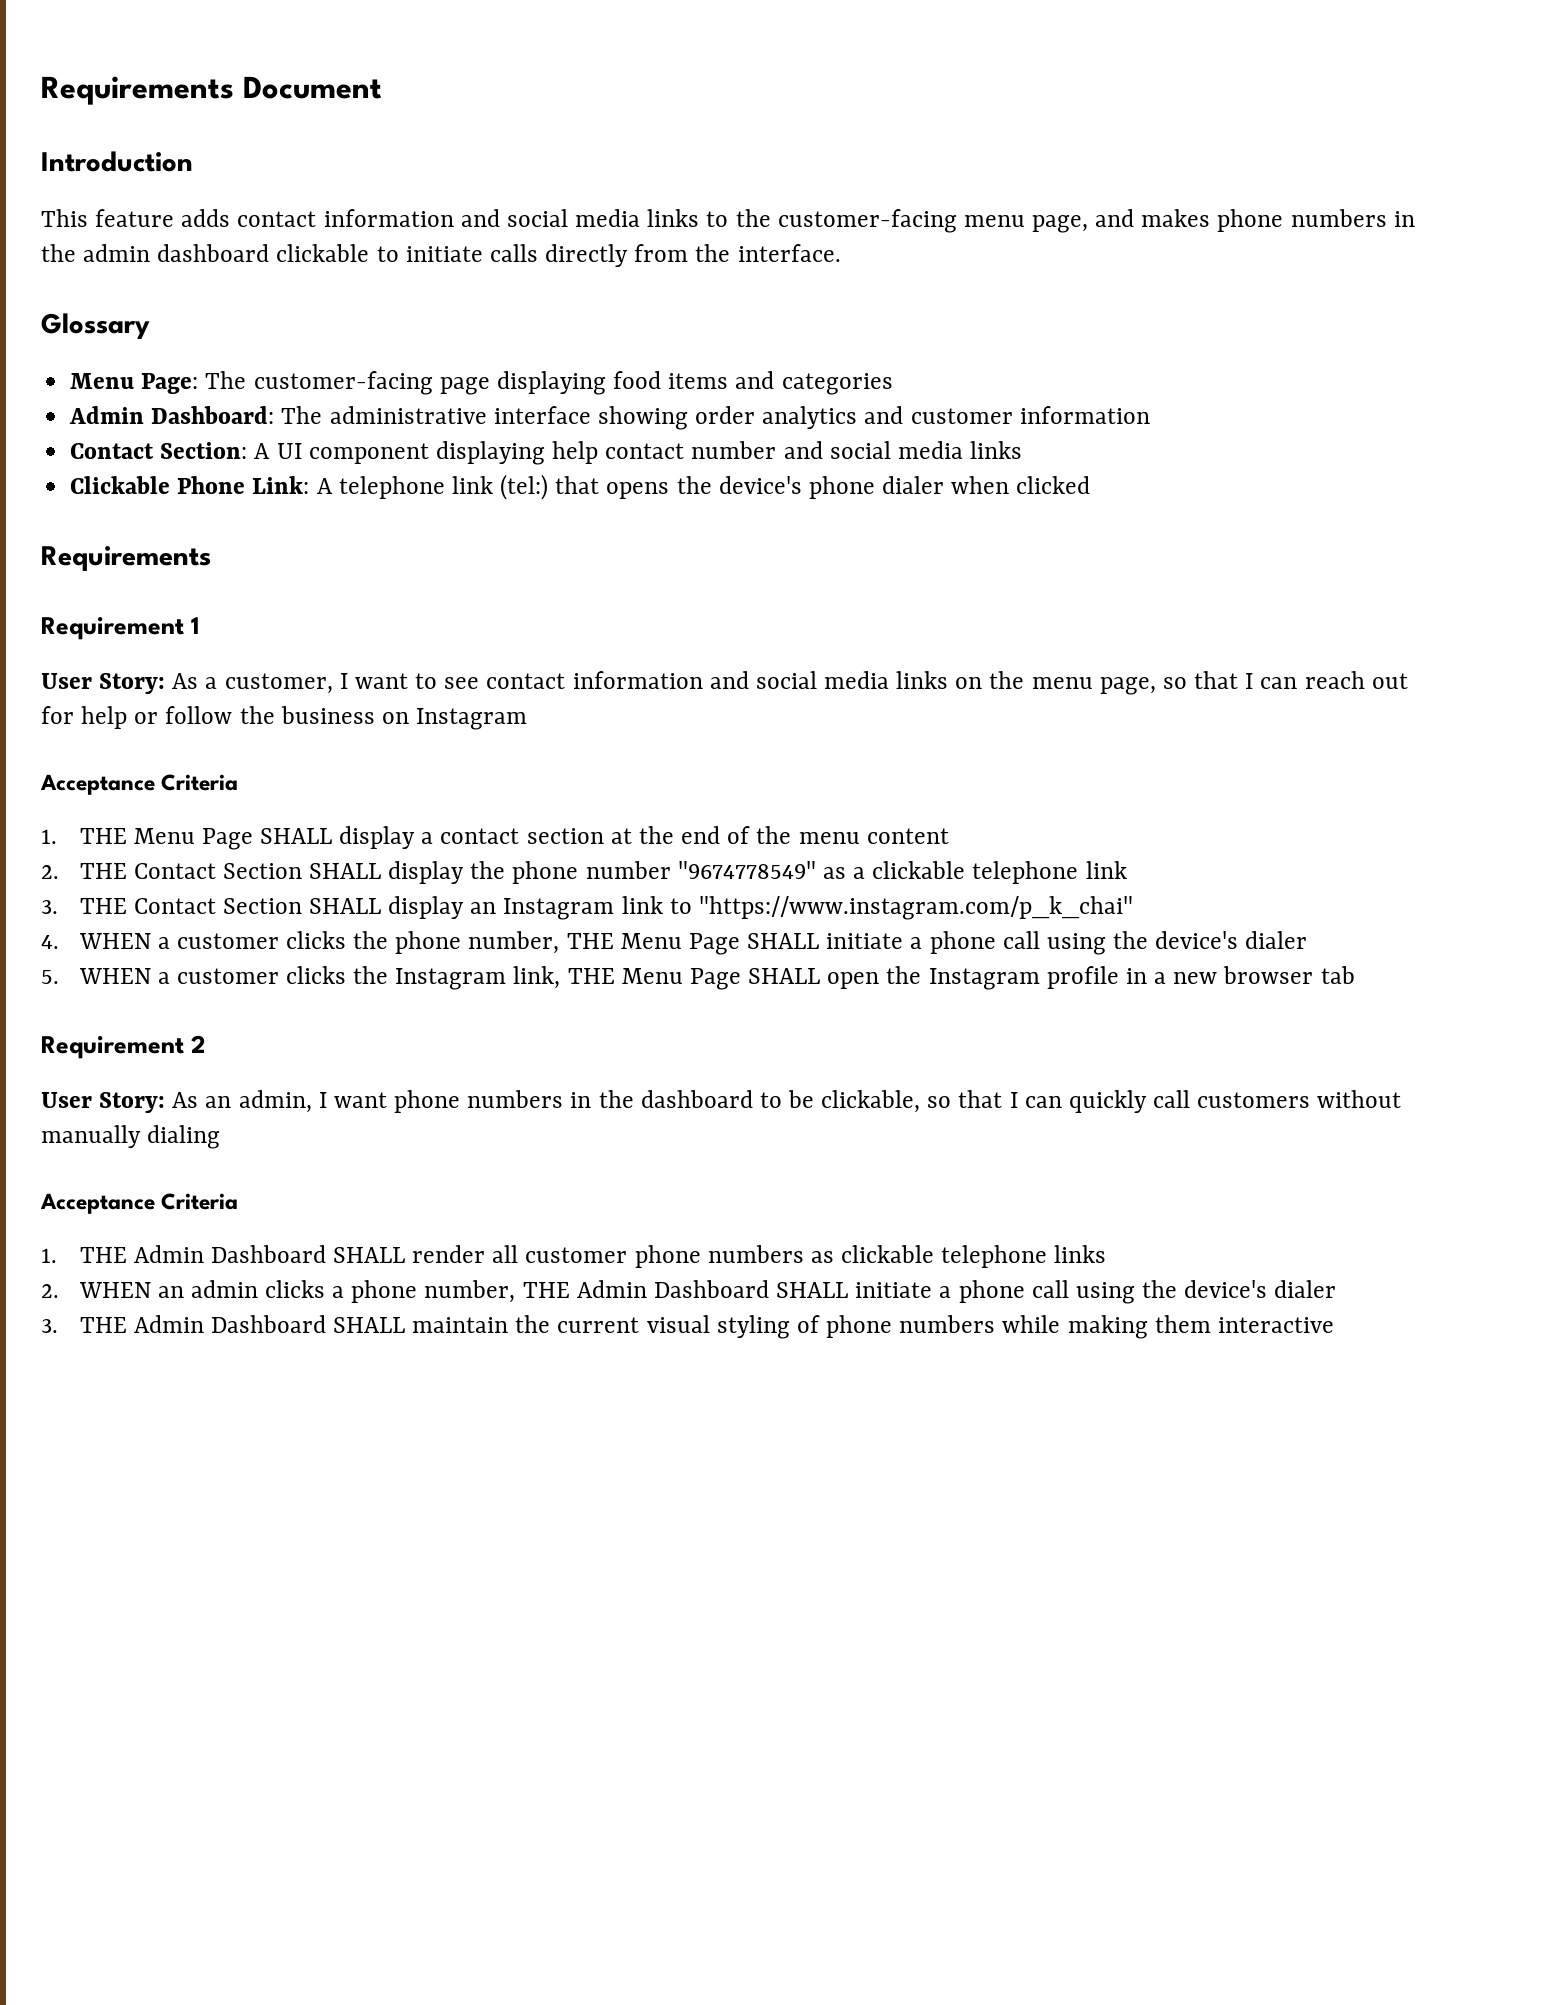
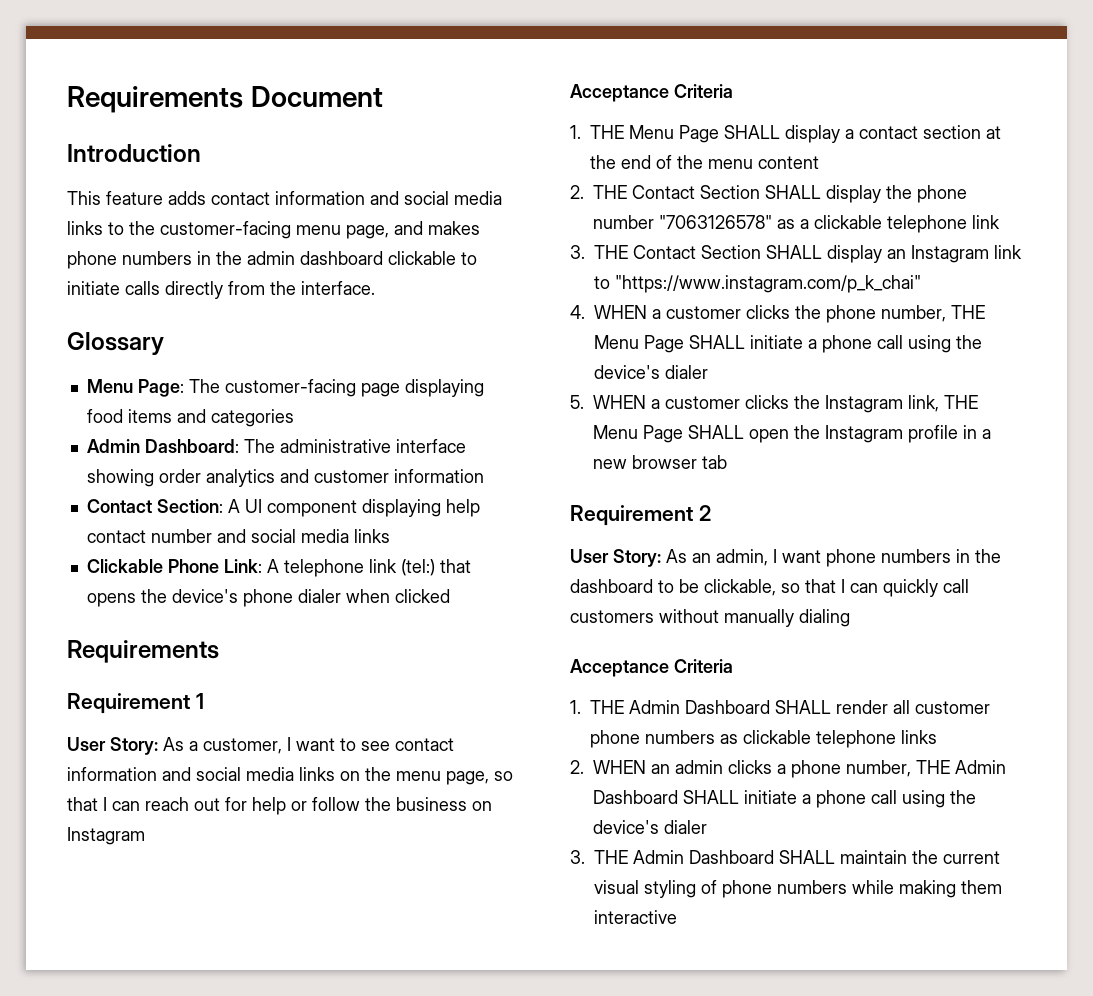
[677,861,816,879] "9674778549" -> [659,215,772,229] "7063126578"

